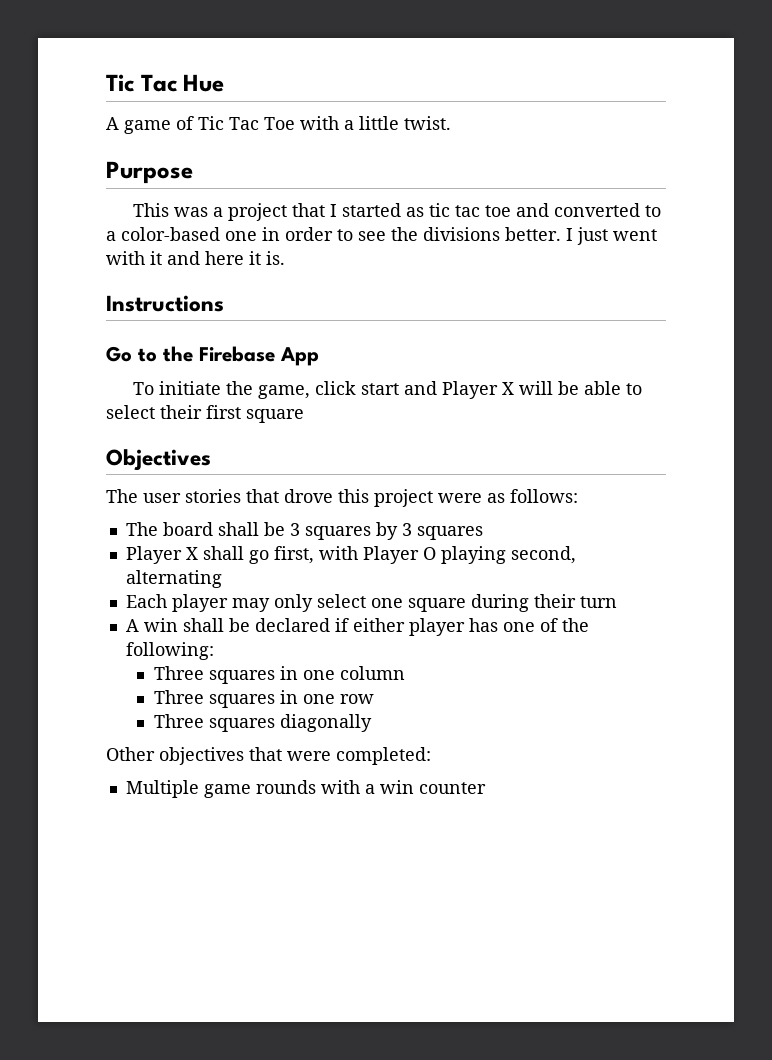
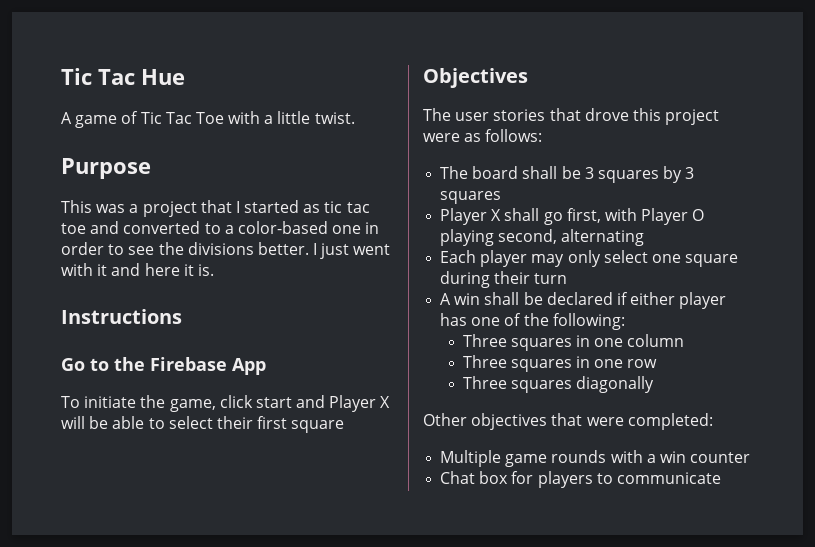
(486, 788) none -> [440,471,721,488] // Chat box for players to communicate

